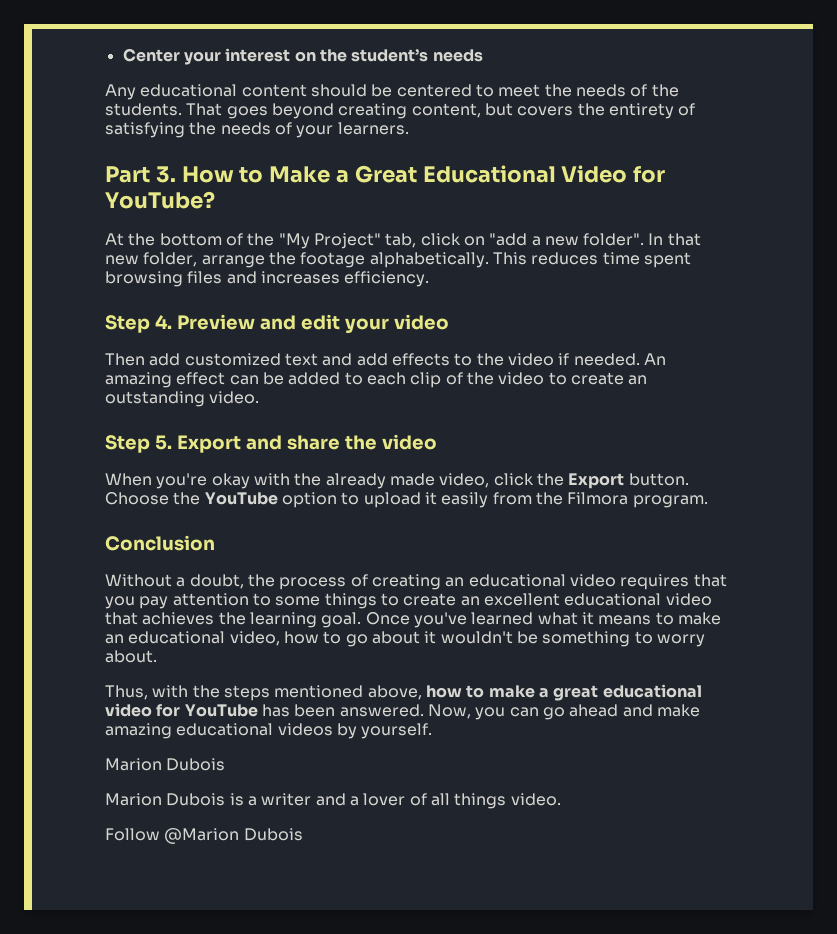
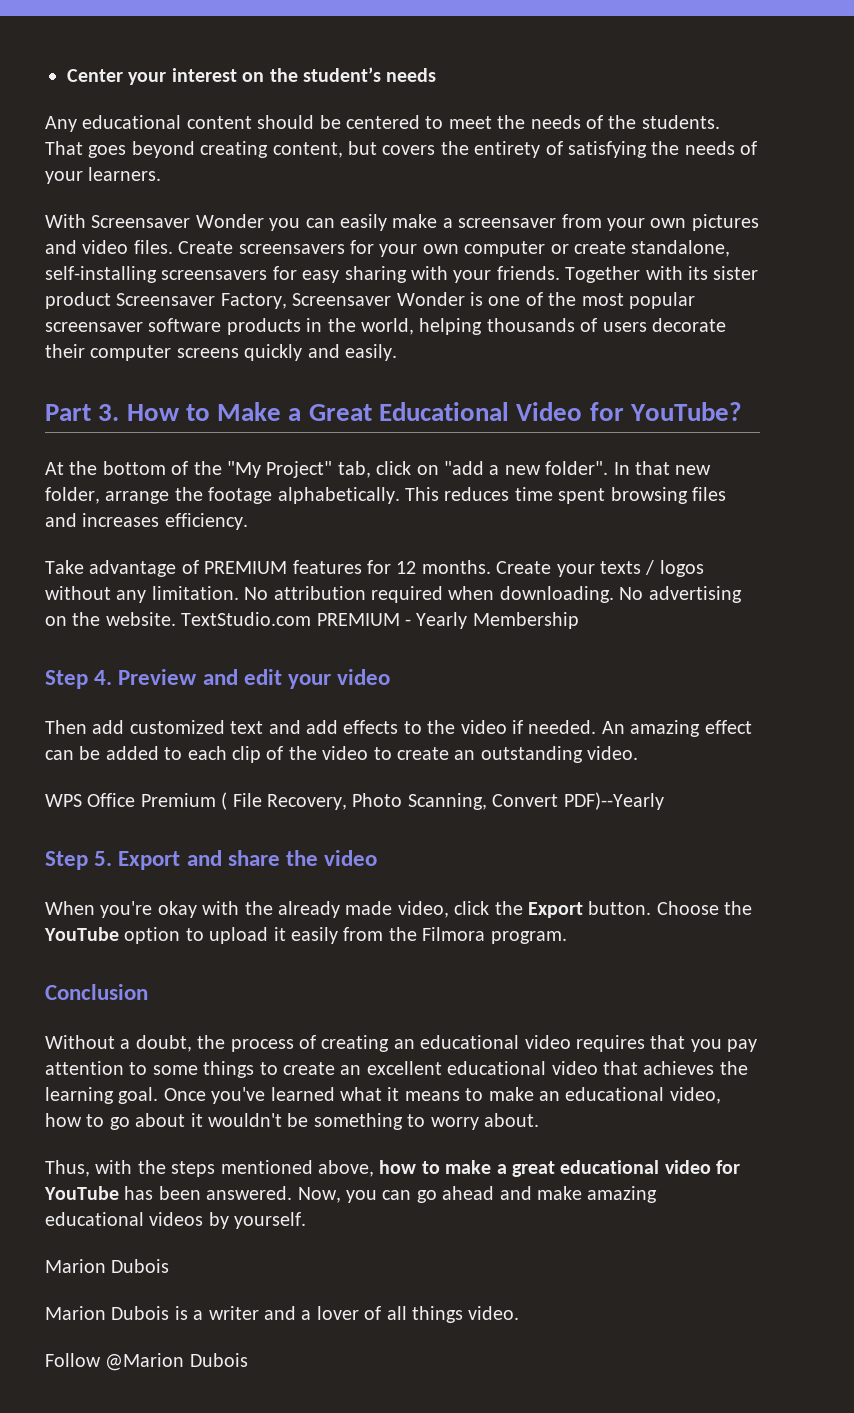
(409, 128) none -> [45,214,759,231] [45,240,731,257] [45,266,759,283] [45,292,695,309] [45,318,726,335] [45,344,397,361] // With Screensaver Wonder you can easily make a screensaver from your own pictures and video files. Create screensavers for your own computer or create standalone, self-installing screensavers for easy sharing with your friends. Together with its sister product Screensaver Factory, Screensaver Wonder is one of the most popular screensaver software products in the world, helping thousands of users decorate their computer screens quickly and easily.
(430, 279) none -> [45,560,704,577] [45,586,742,603] [45,612,579,629] // Take advantage of PREMIUM features for 12 months. Create your texts / logos without any limitation. No attribution required when downloading. No advertising on the website. TextStudio.com PREMIUM - Yearly Membership
(260, 397) none -> [45,792,664,810] // WPS Office Premium ( File Recovery, Photo Scanning, Convert PDF)--Yearly

